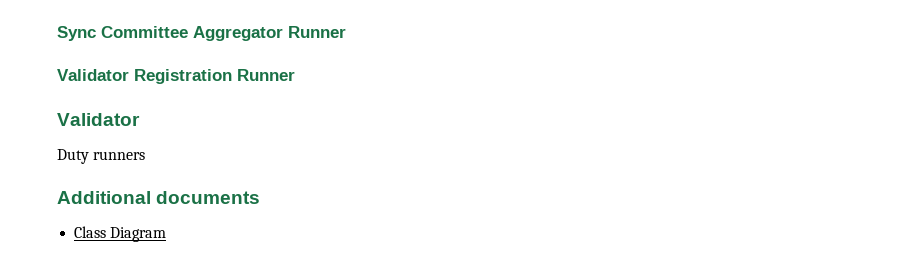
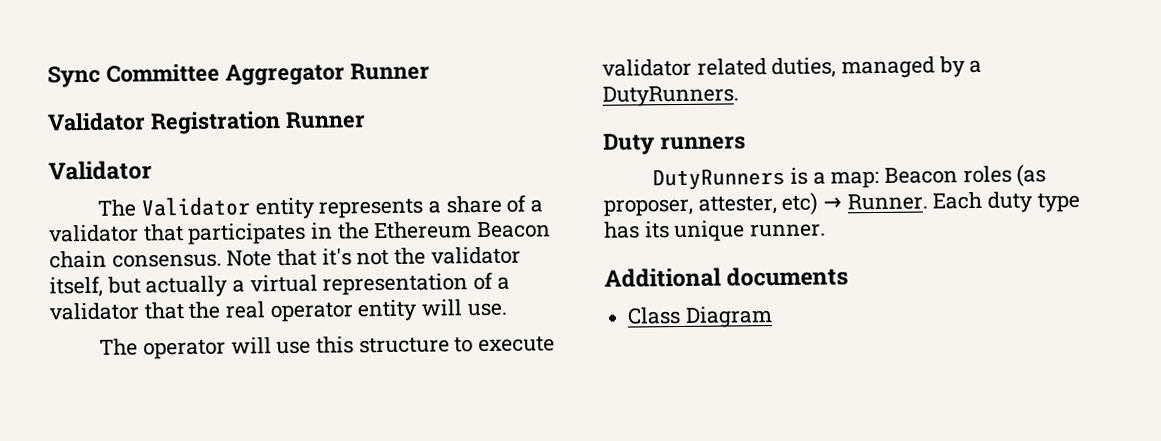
[57,149,146,164] Duty runners -> [97,194,543,220] [49,221,552,245] [49,246,521,269] [49,271,510,298] [49,299,507,323] [99,336,555,360] [602,56,983,79] [602,85,739,107] [603,133,746,155] [652,164,1047,191] [603,191,1080,217] [604,220,827,243] The Validator entity represents a share of a validator that participates in the Ethereum Beacon chain consensus. Note that it's not the validator itself, but actually a virtual representation of a validator that the real operator entity will use. // The operator will use this structure to execute validator related duties, managed by a DutyRunners. // Duty runners // DutyRunners is a map: Beacon roles (as proposer, attester, etc) → Runner. Each duty type has its unique runner.

